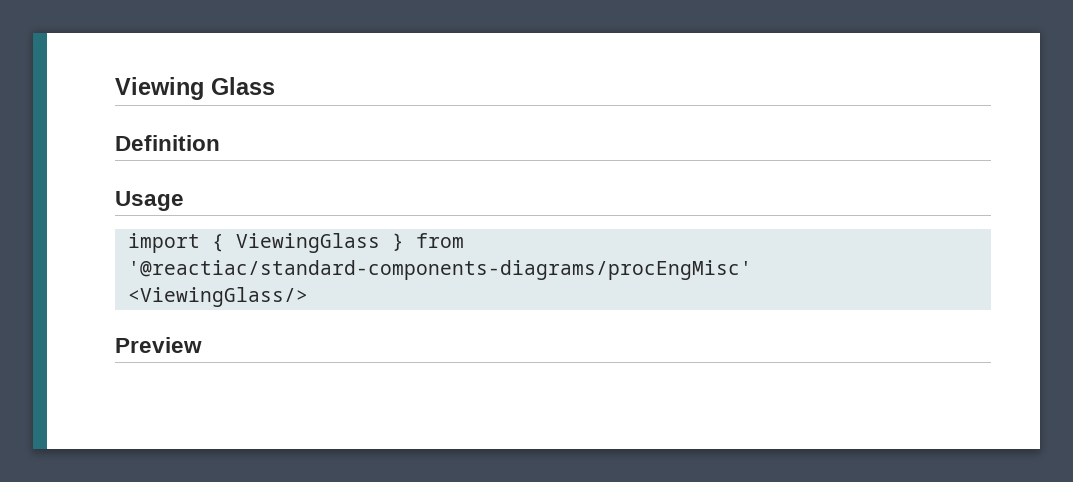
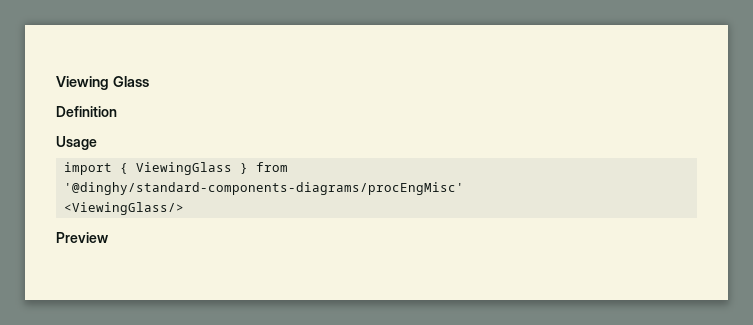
[127,260,752,280] '@reactiac/standard-components-diagrams/procEngMisc' -> [63,182,464,195] '@dinghy/standard-components-diagrams/procEngMisc'

